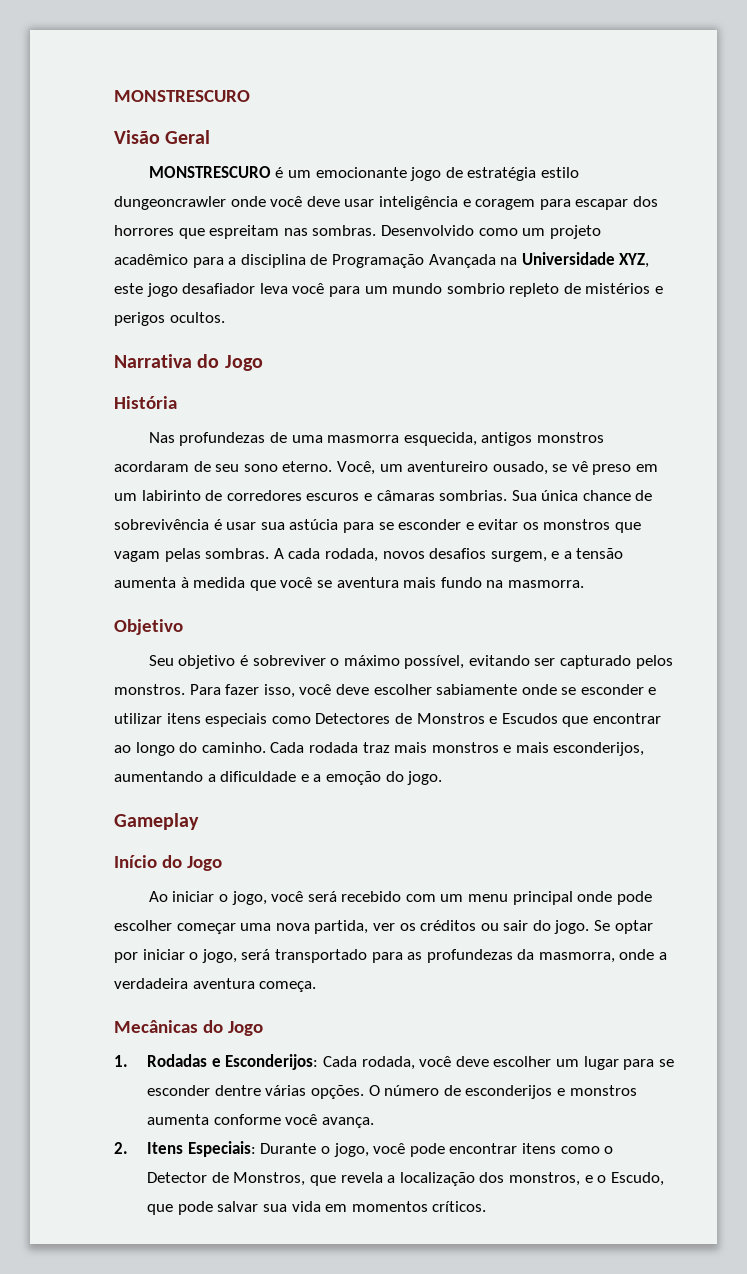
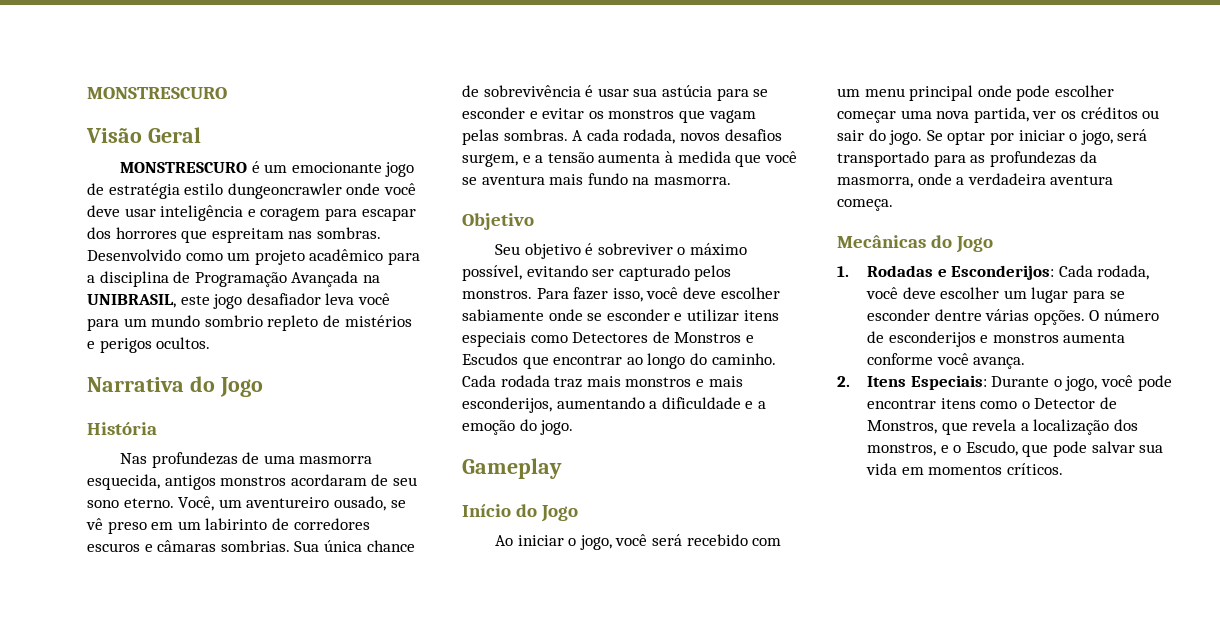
[521,252,650,268] Universidade XYZ, -> [87,294,176,308] UNIBRASIL,

